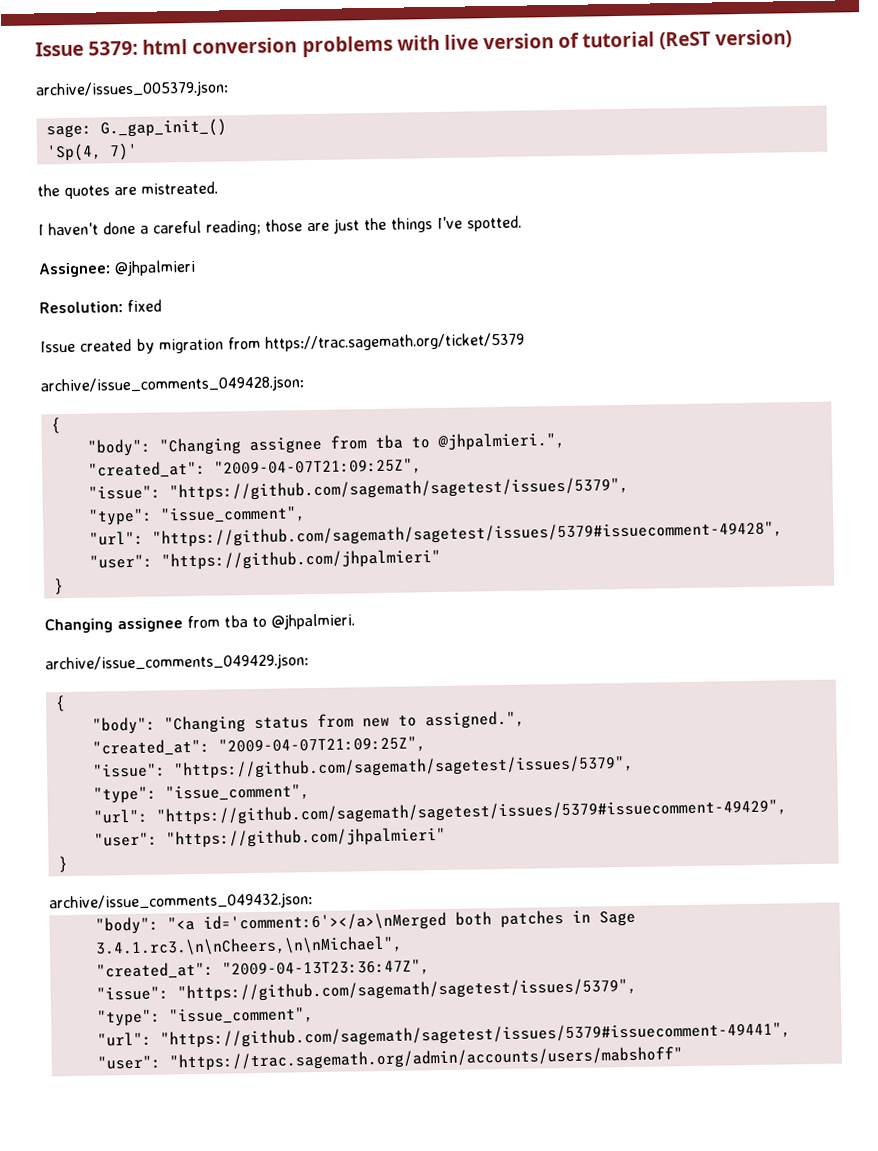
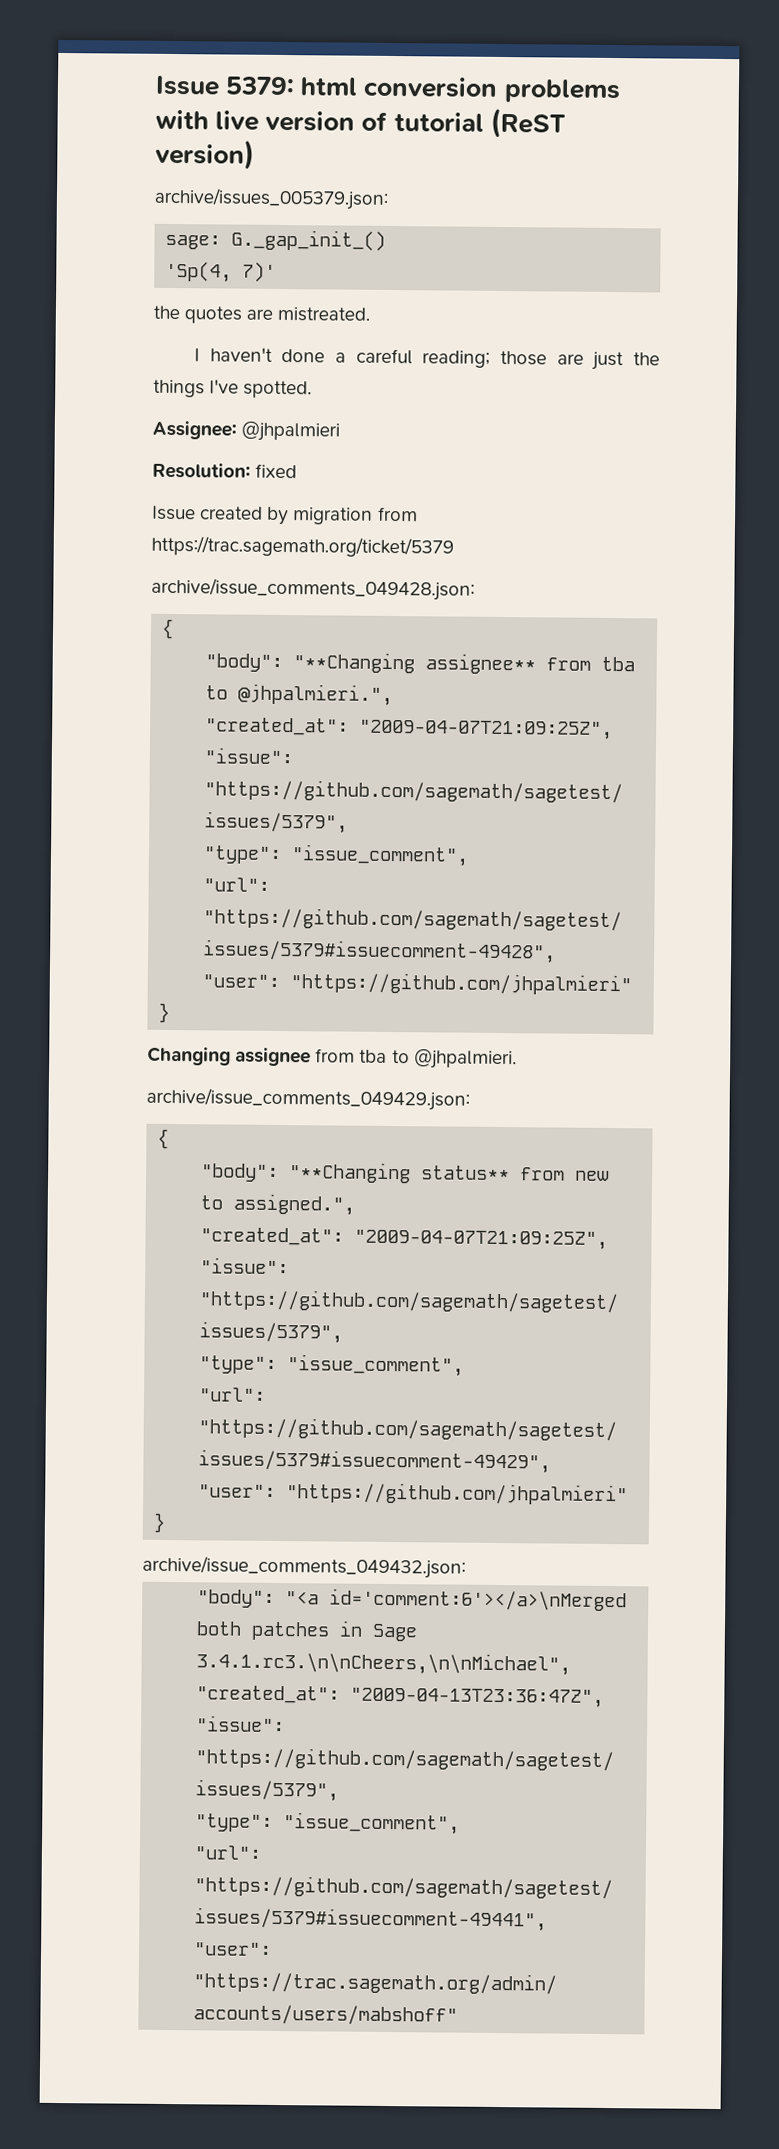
[158,436,322,456] "Changing assignee -> [293,652,537,675] "**Changing assignee**
[163,715,309,734] "Changing status -> [289,1162,511,1184] "**Changing status**

